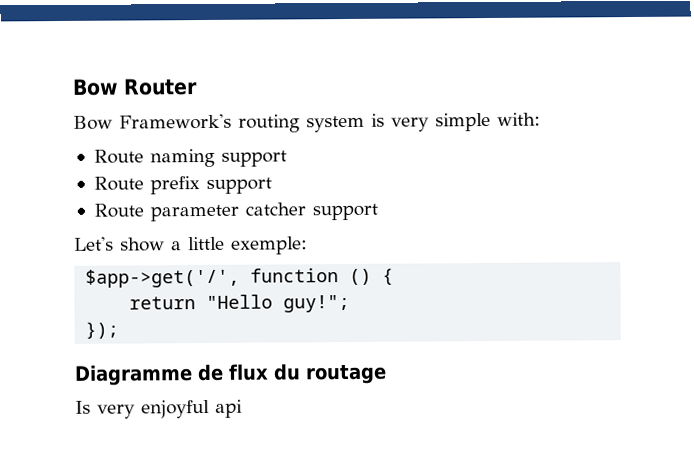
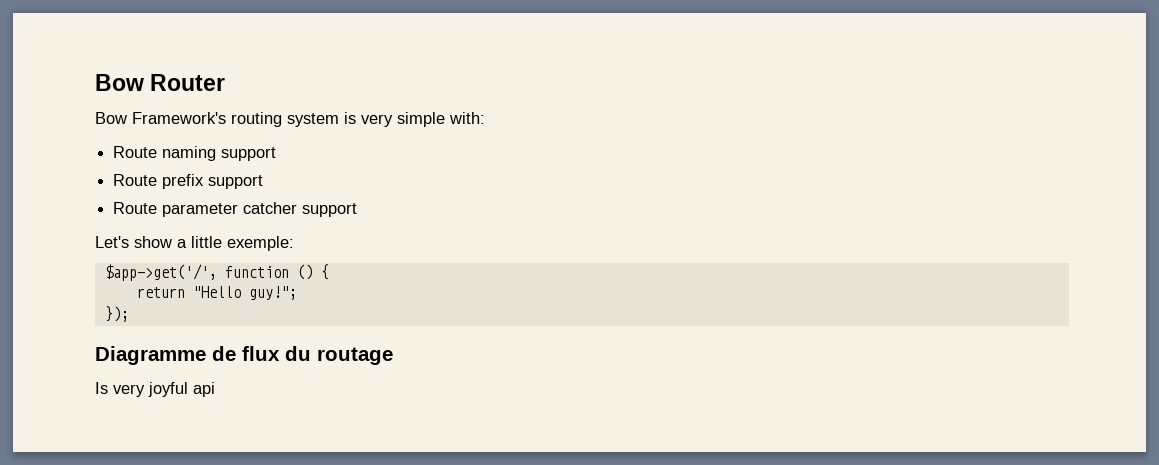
[141,399,210,419] enjoyful -> [148,382,188,397] joyful

